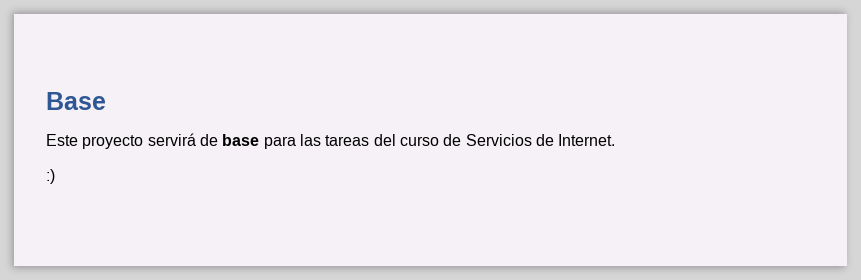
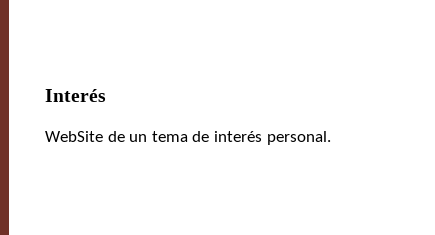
[46,92,106,110] [46,133,616,149] [46,169,55,184] Base // Este proyecto servirá de base para las tareas del curso de Servicios de Internet. // :) -> [45,89,106,102] [45,131,331,145] Interés // WebSite de un tema de interés personal.

